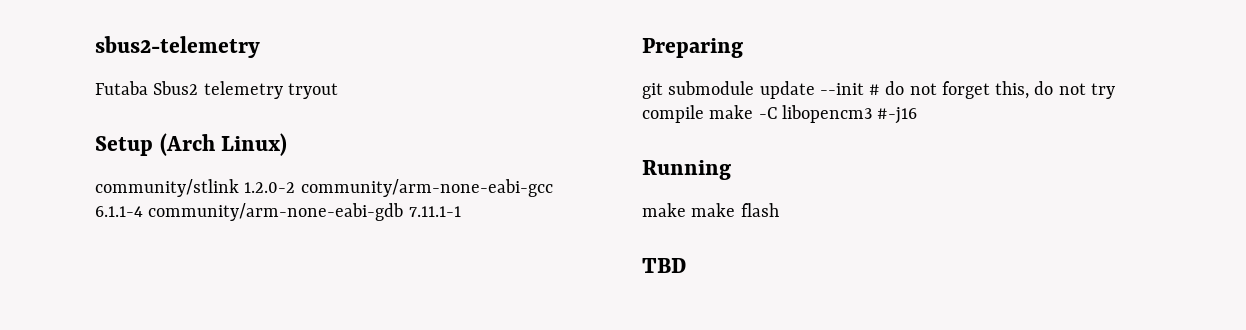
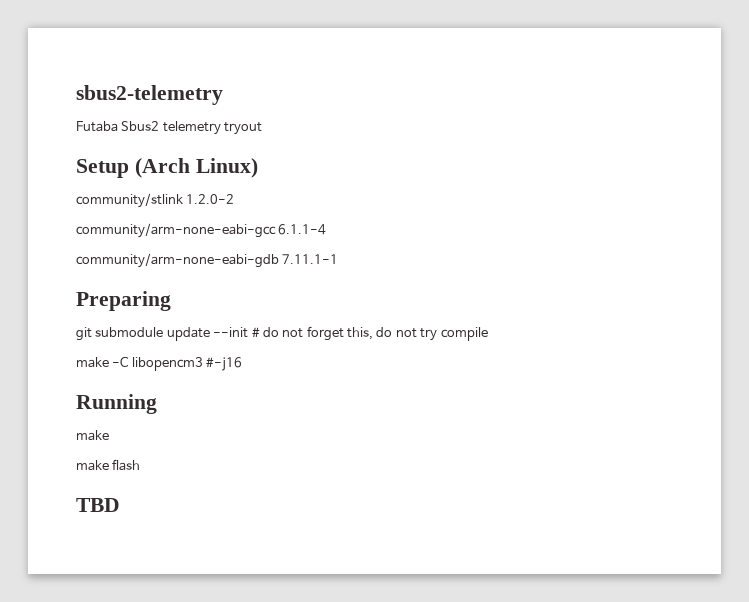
(296, 187) none -> (235, 199) //
(143, 211) none -> (327, 229) //
(704, 114) none -> (488, 334) //
(686, 210) none -> (109, 435) //

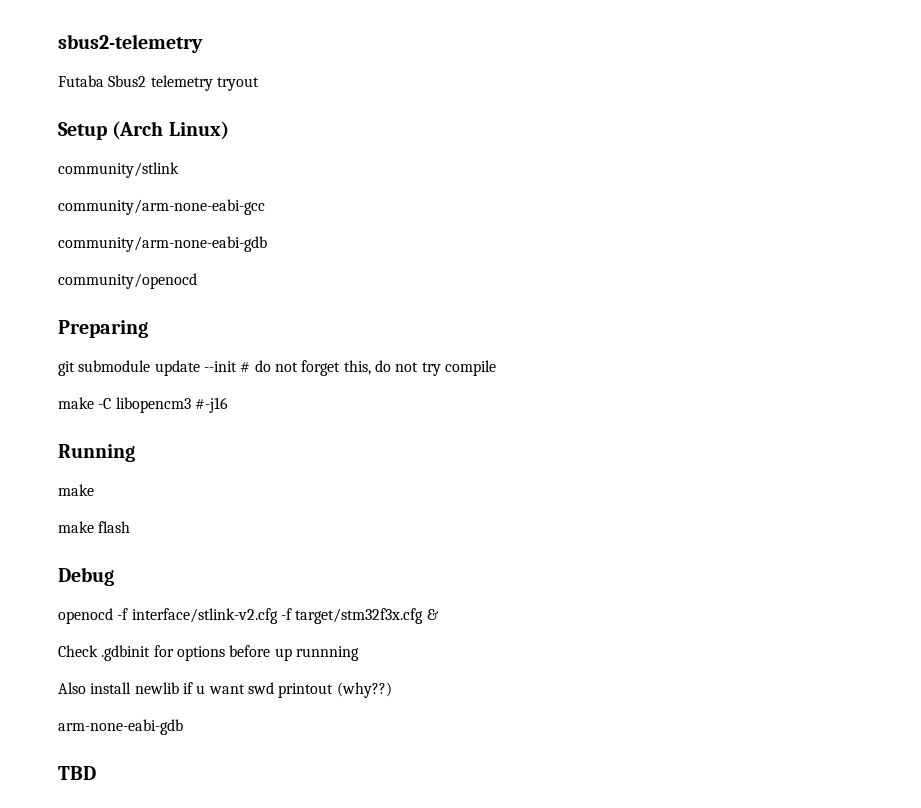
[186,194,235,204] 1.2.0-2 -> (179, 170) none
[278,224,327,235] 6.1.1-4 -> (265, 207) none
[282,254,339,264] 7.11.1-1 -> [58,273,197,289] // community/openocd
(141, 465) none -> [58,567,114,586] [58,608,439,624] [58,645,359,661] [58,682,392,698] [58,719,183,735] // Debug // openocd -f interface/stlink-v2.cfg -f target/stm32f3x.cfg & // Check .gdbinit for options before up runnning // Also install newlib if u want swd printout (why??) // arm-none-eabi-gdb

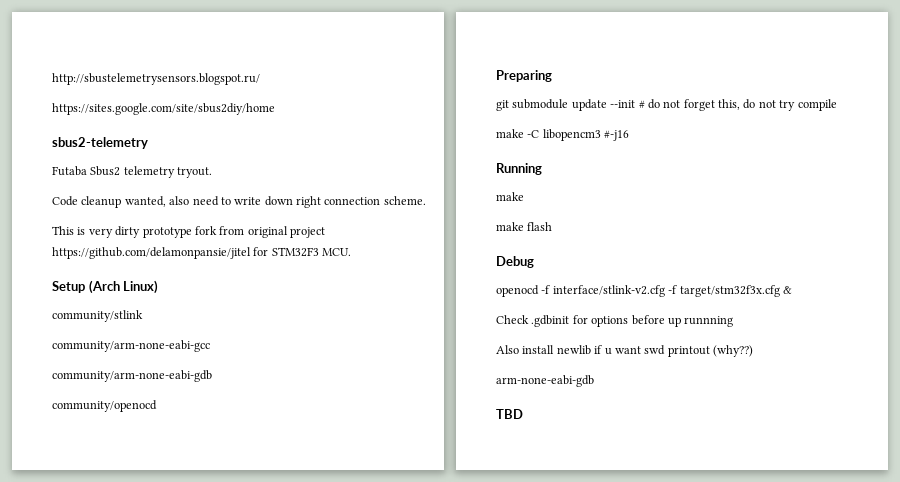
(58, 43) none -> [52,73,260,85] [52,103,275,115] http://sbustelemetrysensors.blogspot.ru/ // https://sites.google.com/site/sbus2diy/home //
[216,77,259,91] tryout -> [177,167,213,178] [52,196,426,208] [52,226,325,238] [52,247,352,259] tryout. // Code cleanup wanted, also need to write down right connection scheme. // This is very dirty prototype fork from original project https://github.com/delamonpansie/jitel for STM32F3 MCU.

